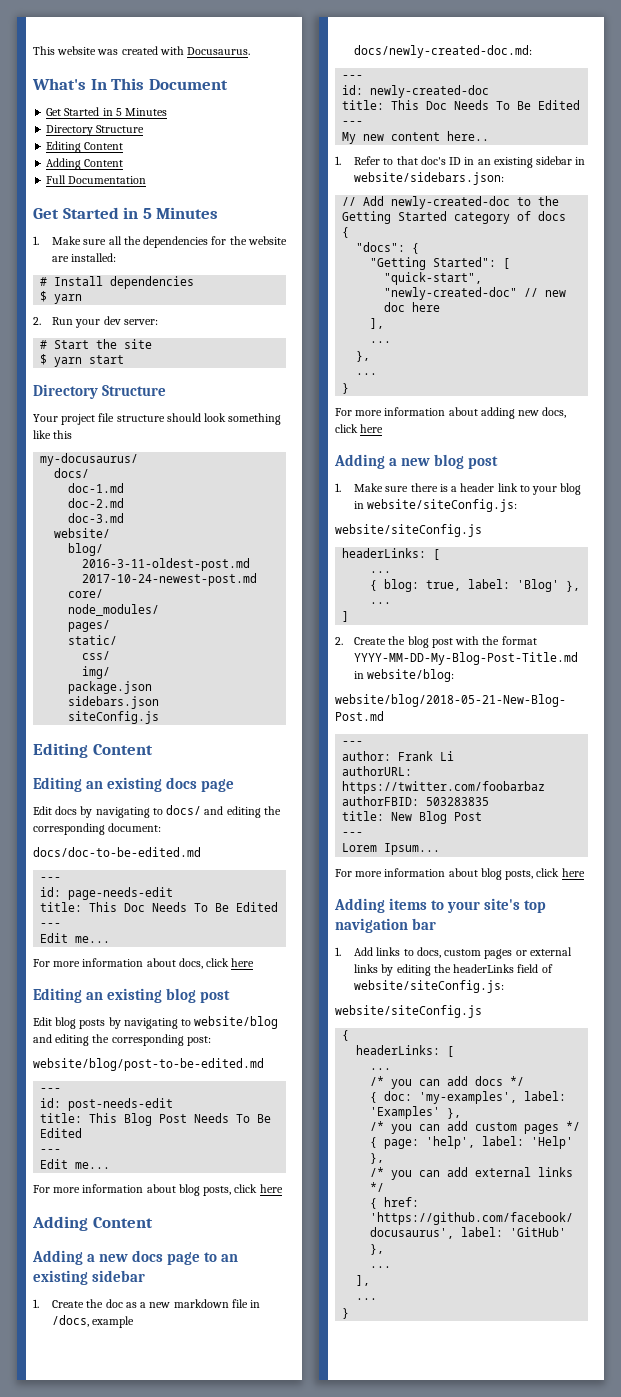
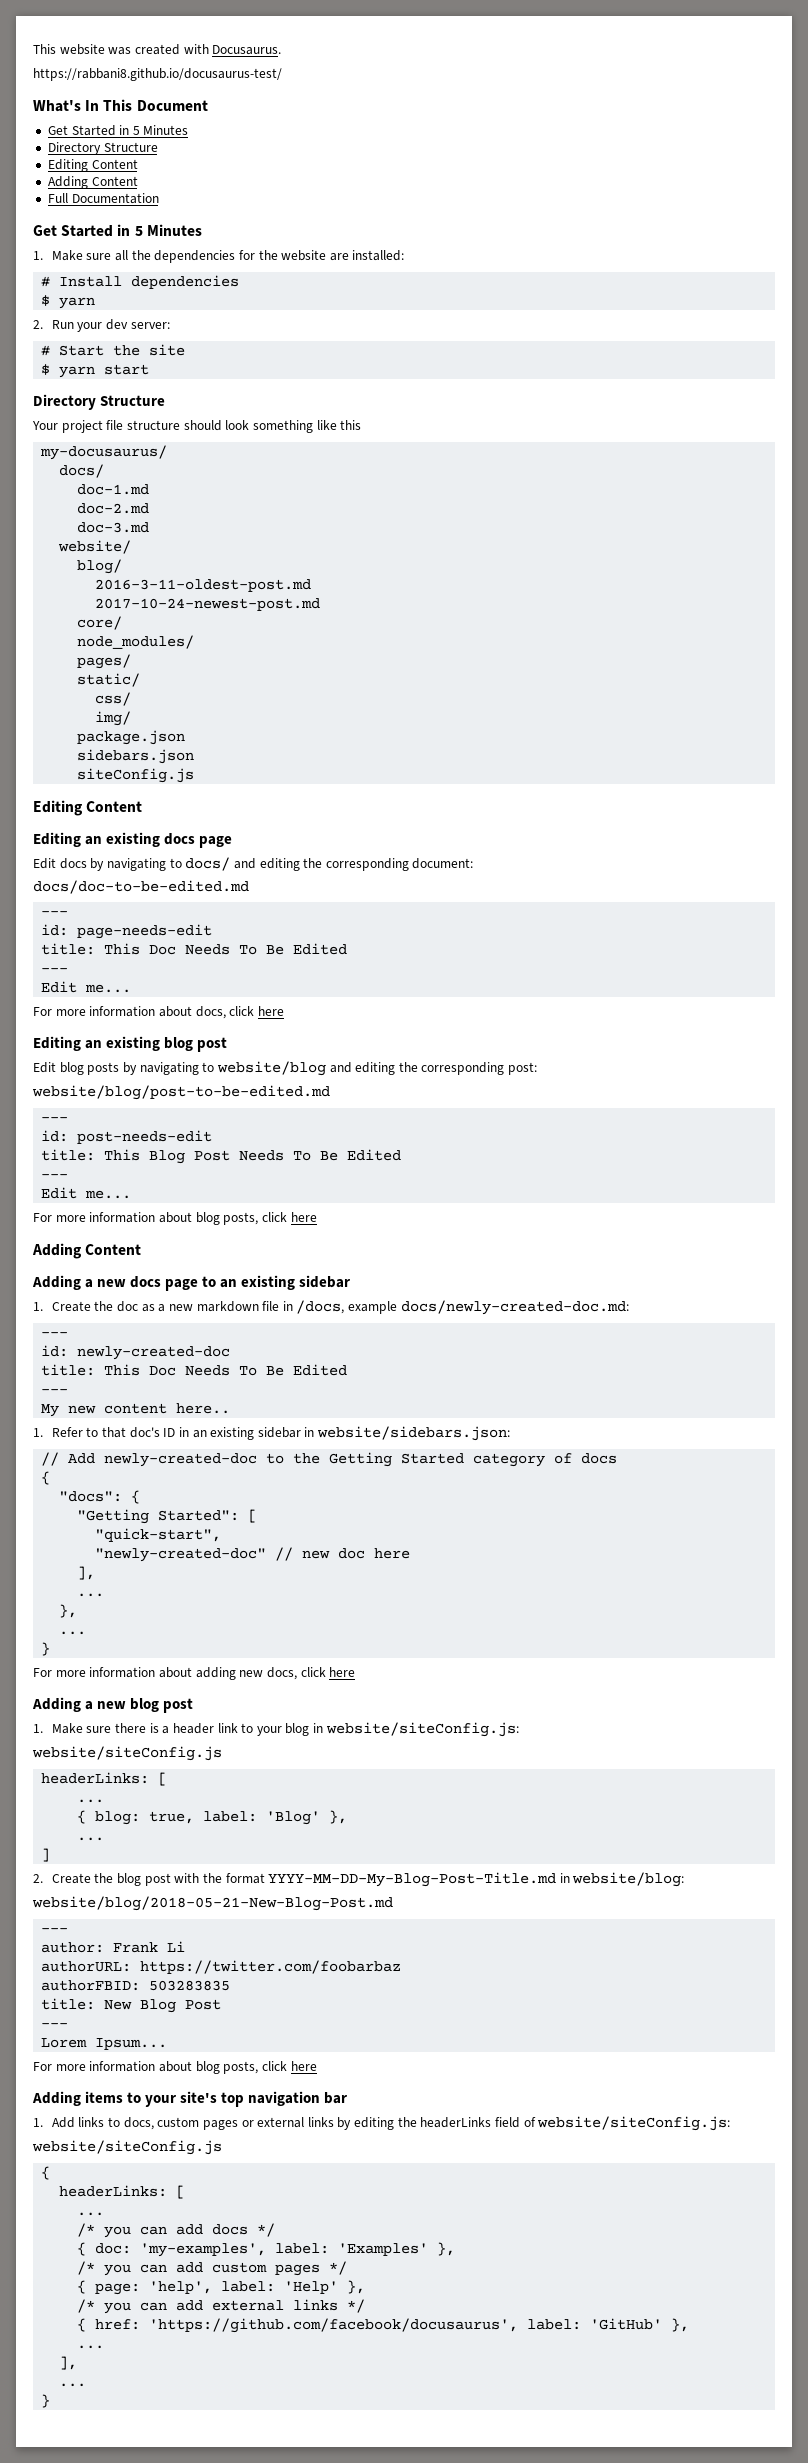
(251, 51) none -> [33,68,282,81] // https://rabbani8.github.io/docusaurus-test/

